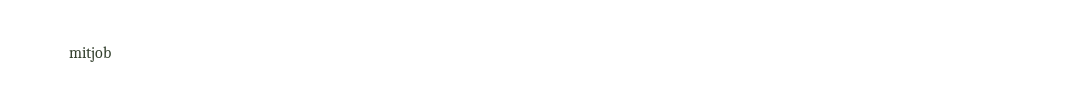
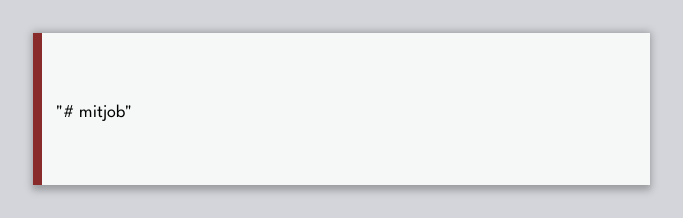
[69,46,111,62] mitjob -> [56,104,132,121] "# mitjob"

